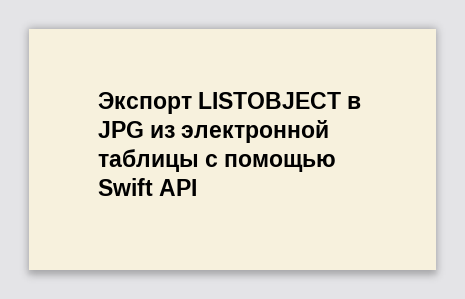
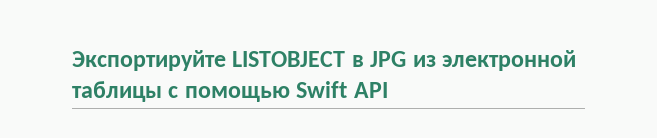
[98,92,192,114] Экспорт -> [72,50,226,71] Экспортируйте

